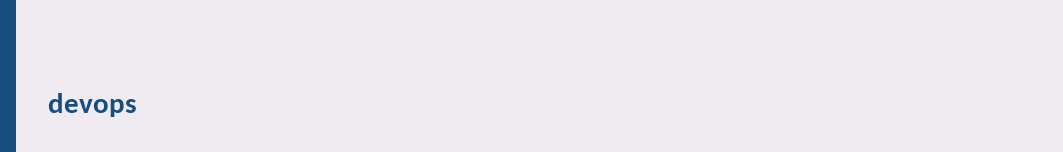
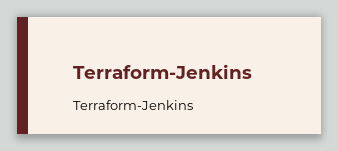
[48,93,137,117] devops -> [73,64,252,79] [73,100,193,110] Terraform-Jenkins // Terraform-Jenkins

